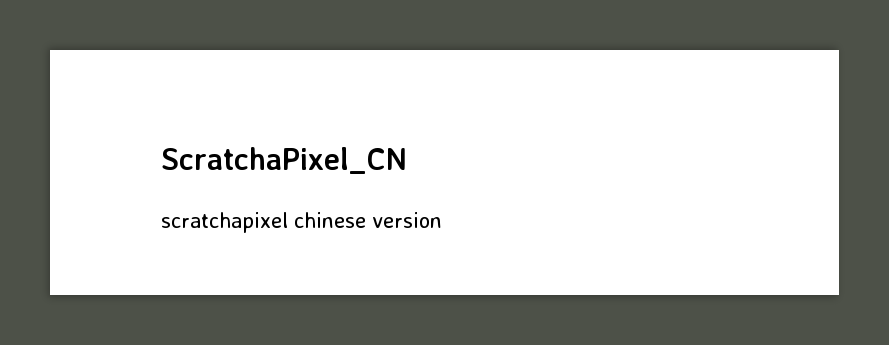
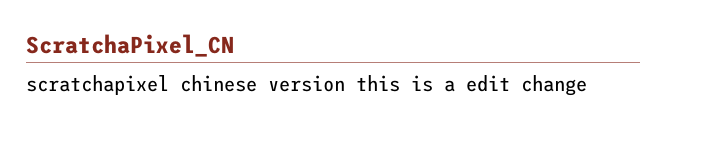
(442, 220) none -> [356,75,587,96] this is a edit change

